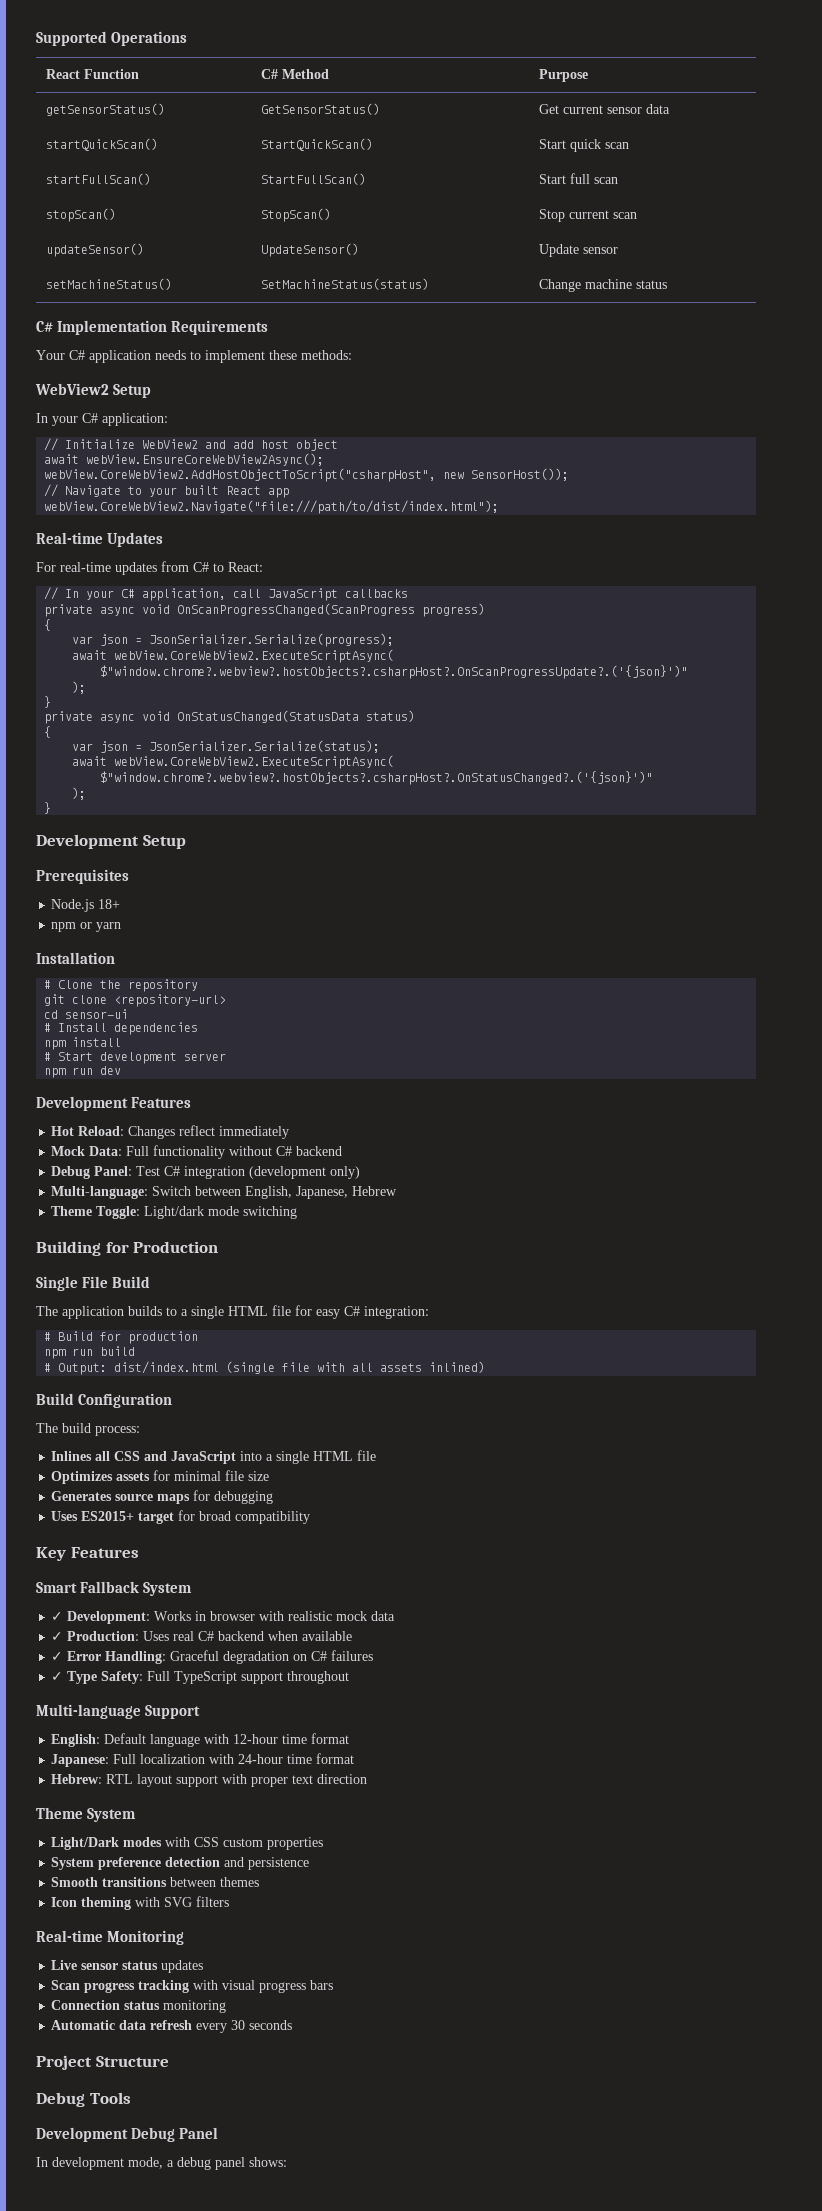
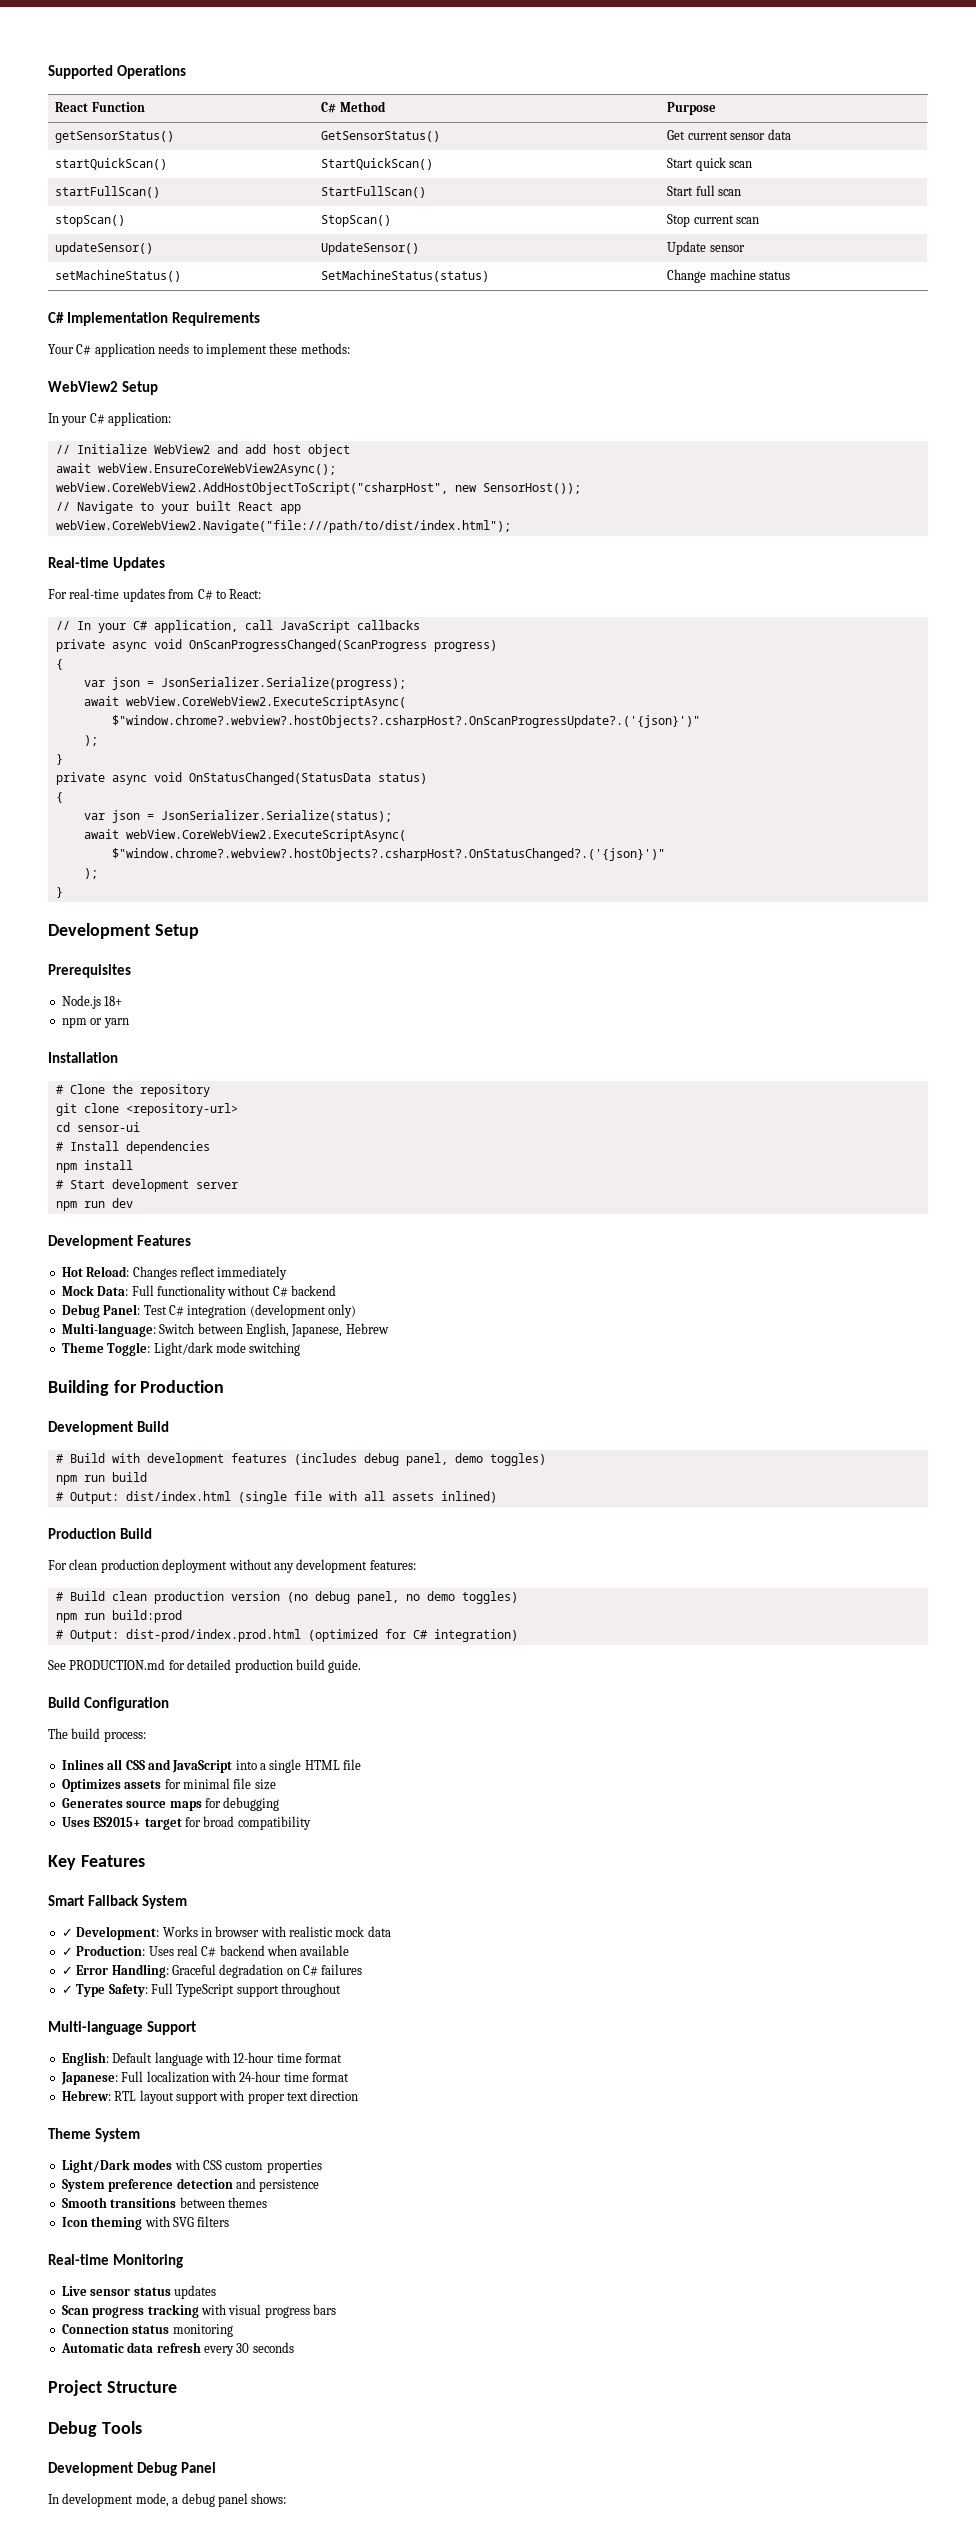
[36,1276,151,1291] [36,1305,429,1319] [44,1331,199,1344] Single File Build // The application builds to a single HTML file for easy C# integration: // # Build for production -> [48,1421,170,1435] [55,1453,546,1466] Development Build // # Build with development features (includes debug panel, demo toggles)
(486, 1367) none -> [48,1528,153,1539] [48,1559,416,1573] [55,1591,518,1604] [55,1610,182,1623] [55,1629,518,1642] [48,1659,362,1673] // Production Build // For clean production deployment without any development features: // # Build clean production version (no debug panel, no demo toggles) // npm run build:prod // # Output: dist-prod/index.prod.html (optimized for C# integration) // See PRODUCTION.md for detailed production build guide.

